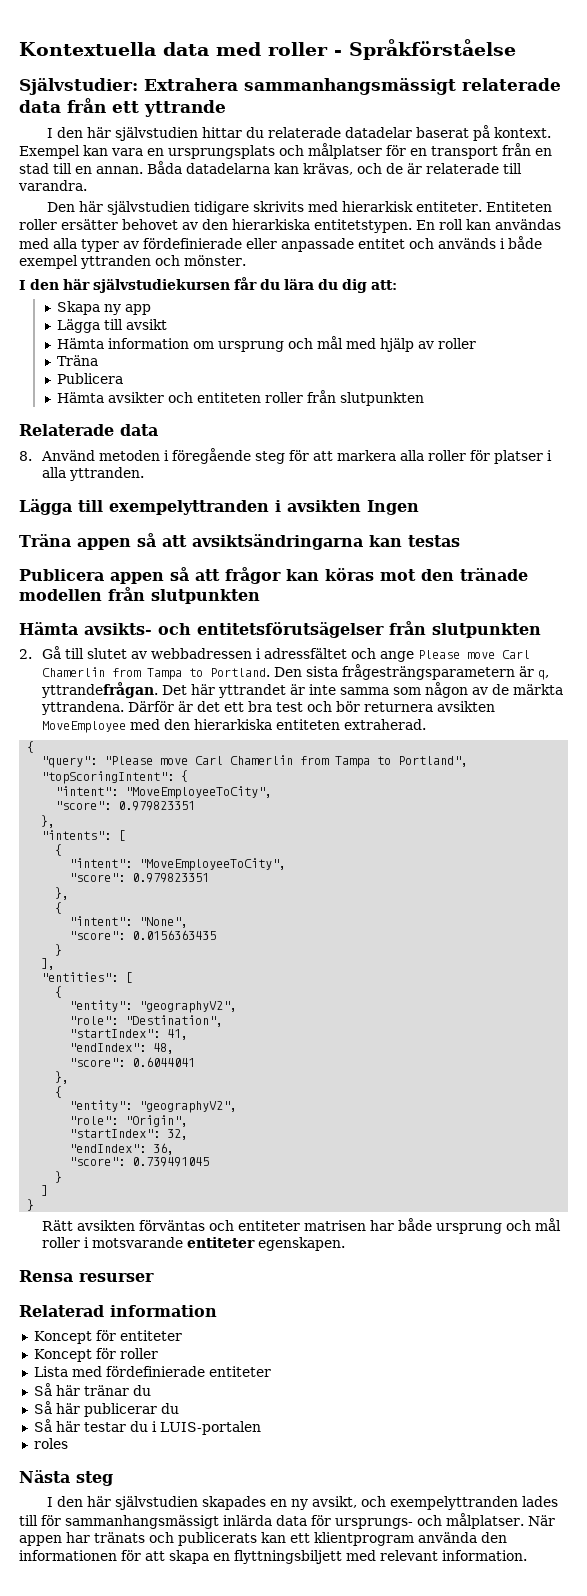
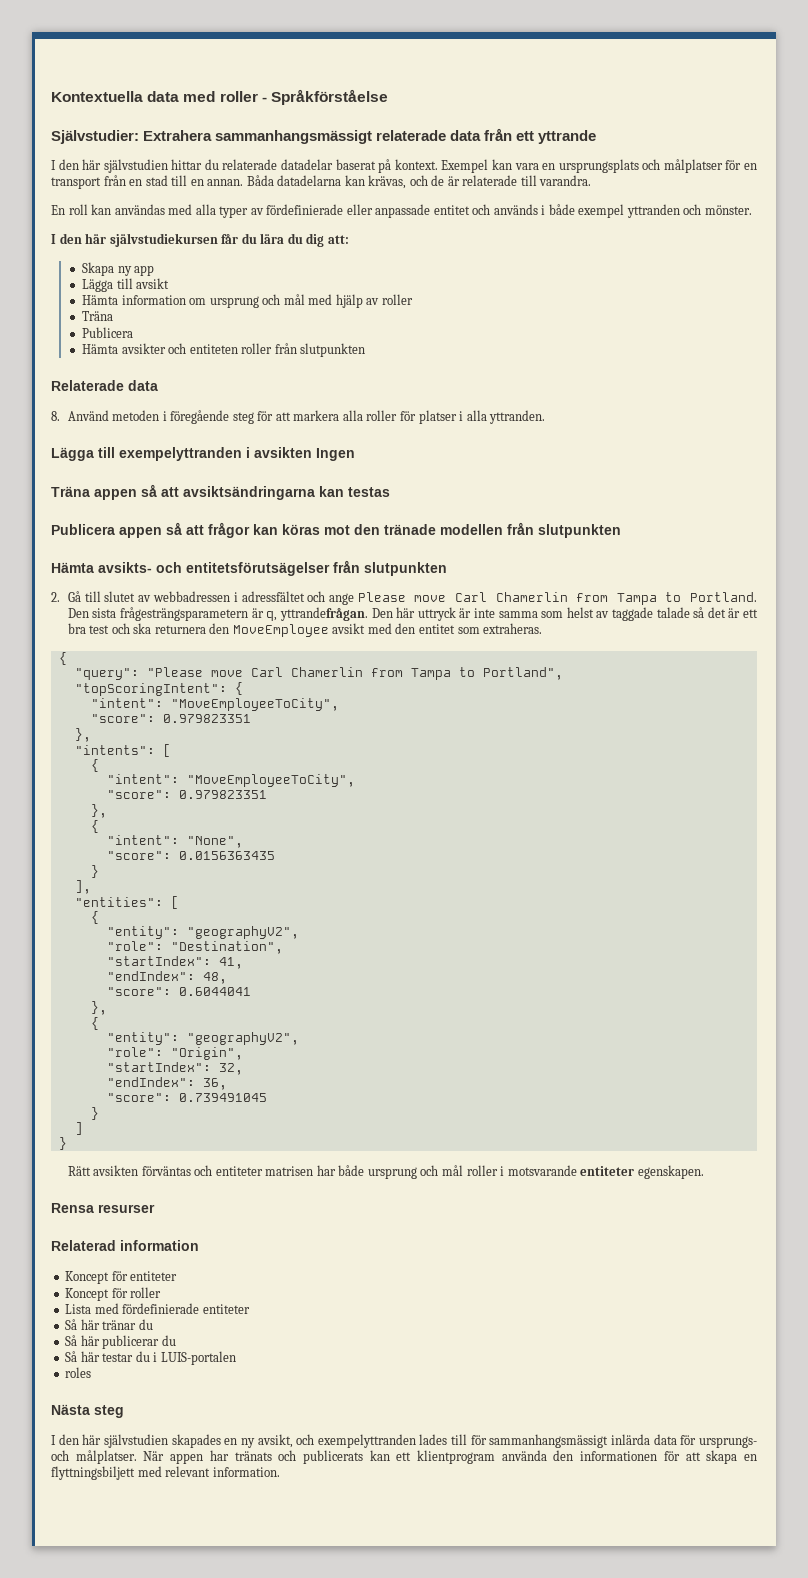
[47,201,553,215] [19,219,412,233] Den här självstudien tidigare skrivits med hierarkisk entiteter. Entiteten roller ersätter behovet av den hierarkiska entitetstypen. -> (592, 180) none
[162,684,287,698] Det här yttrandet -> [371,607,456,621] Den här uttryck
[425,682,564,698] [41,701,496,715] [42,719,427,733] någon av de märkta yttrandena. Därför är det ett bra test och bör returnera avsikten MoveEmployee med den hierarkiska entiteten extraherad. -> [566,607,759,621] [67,623,543,637] helst av taggade talade så det är ett bra test och ska returnera den MoveEmployee avsikt med den entitet som extraheras.

